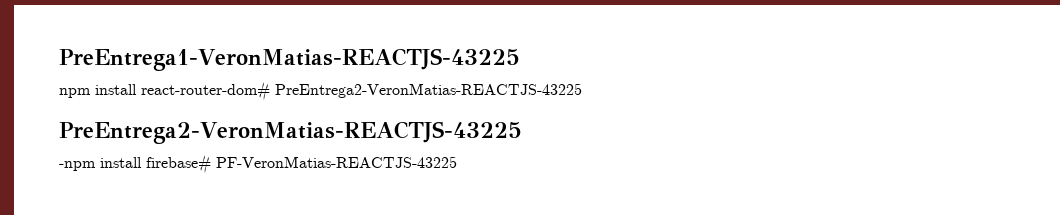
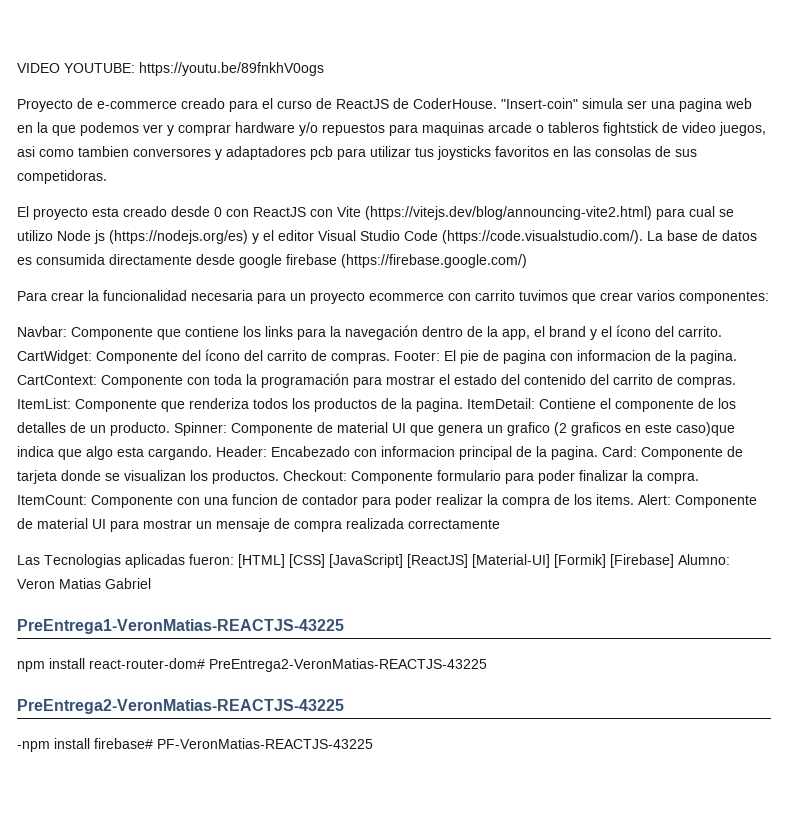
(59, 59) none -> [17,62,324,76] [17,98,752,112] [17,122,766,136] [17,146,697,160] [17,170,107,184] [17,206,734,220] [17,230,757,244] [17,254,527,268] [17,290,769,304] [17,325,722,340] [17,349,737,364] [17,373,736,388] [17,398,736,412] [17,422,735,436] [17,446,743,460] [17,470,699,484] [17,494,757,508] [17,518,500,532] [17,554,730,568] [17,578,151,589] VIDEO YOUTUBE: https://youtu.be/89fnkhV0ogs // Proyecto de e-commerce creado para el curso de ReactJS de CoderHouse. "Insert-coin" simula ser una pagina web en la que podemos ver y comprar hardware y/o repuestos para maquinas arcade o tableros fightstick de video juegos, asi como tambien conversores y adaptadores pcb para utilizar tus joysticks favoritos en las consolas de sus competidoras. // El proyecto esta creado desde 0 con ReactJS con Vite (https://vitejs.dev/blog/announcing-vite2.html) para cual se utilizo Node js (https://nodejs.org/es) y el editor Visual Studio Code (https://code.visualstudio.com/). La base de datos es consumida directamente desde google firebase (https://firebase.google.com/) // Para crear la funcionalidad necesaria para un proyecto ecommerce con carrito tuvimos que crear varios componentes: // Navbar: Componente que contiene los links para la navegación dentro de la app, el brand y el ícono del carrito. CartWidget: Componente del ícono del carrito de compras. Footer: El pie de pagina con informacion de la pagina. CartContext: Componente con toda la programación para mostrar el estado del contenido del carrito de compras. ItemList: Componente que renderiza todos los productos de la pagina. ItemDetail: Contiene el componente de los detalles de un producto. Spinner: Componente de material UI que genera un grafico (2 graficos en este caso)que indica que algo esta cargando. Header: Encabezado con informacion principal de la pagina. Card: Componente de tarjeta donde se visualizan los productos. Checkout: Componente formulario para poder finalizar la compra. ItemCount: Componente con una funcion de contador para poder realizar la compra de los items. Alert: Componente de material UI para mostrar un mensaje de compra realizada correctamente // Las Tecnologias aplicadas fueron: [HTML] [CSS] [JavaScript] [ReactJS] [Material-UI] [Formik] [Firebase] Alumno: Veron Matias Gabriel //

